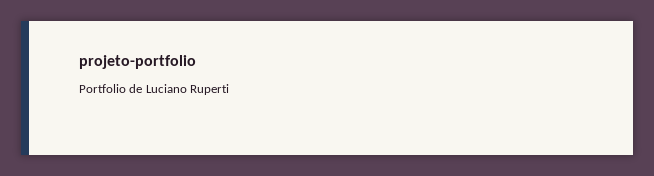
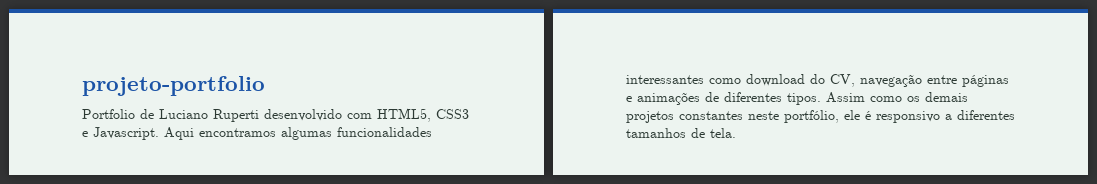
(230, 89) none -> [264,108,469,122] [82,127,432,140] [626,74,1009,87] [626,92,968,105] [626,110,1015,123] [626,128,736,138] desenvolvido com HTML5, CSS3 e Javascript. Aqui encontramos algumas funcionalidades interessantes como download do CV, navegação entre páginas e animações de diferentes tipos. Assim como os demais projetos constantes neste portfólio, ele é responsivo a diferentes tamanhos de tela.

